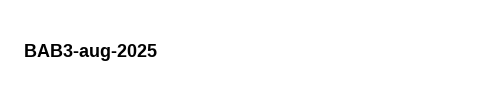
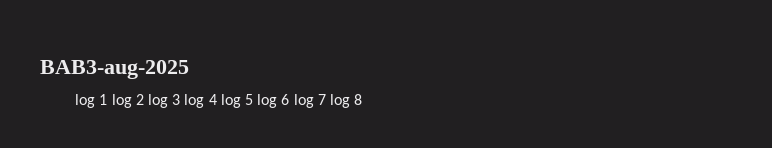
(157, 52) none -> [75,94,363,108] // log 1 log 2 log 3 log 4 log 5 log 6 log 7 log 8

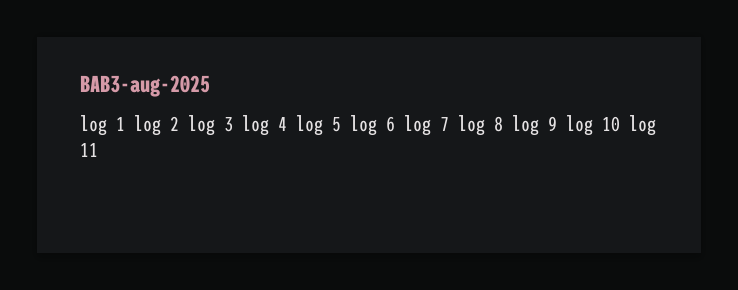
(363, 99) none -> [512,115,656,136] [80,143,98,157] log 9 log 10 log 11

